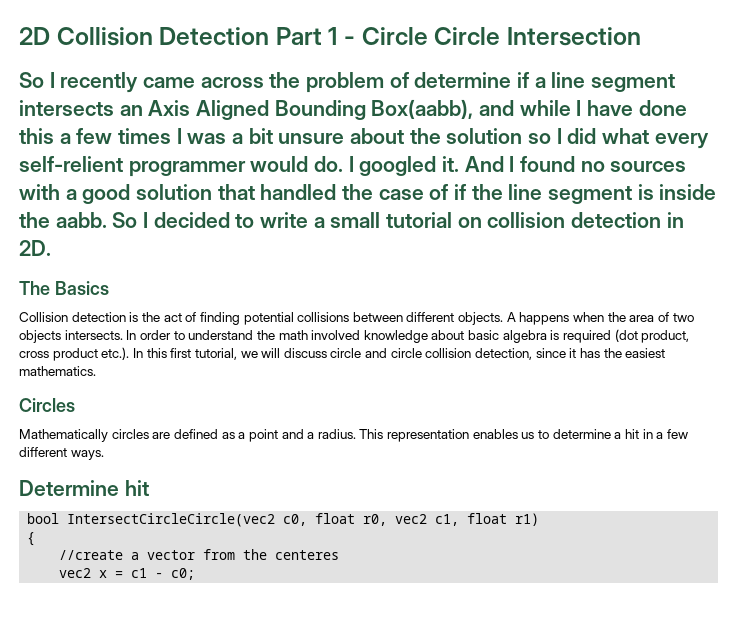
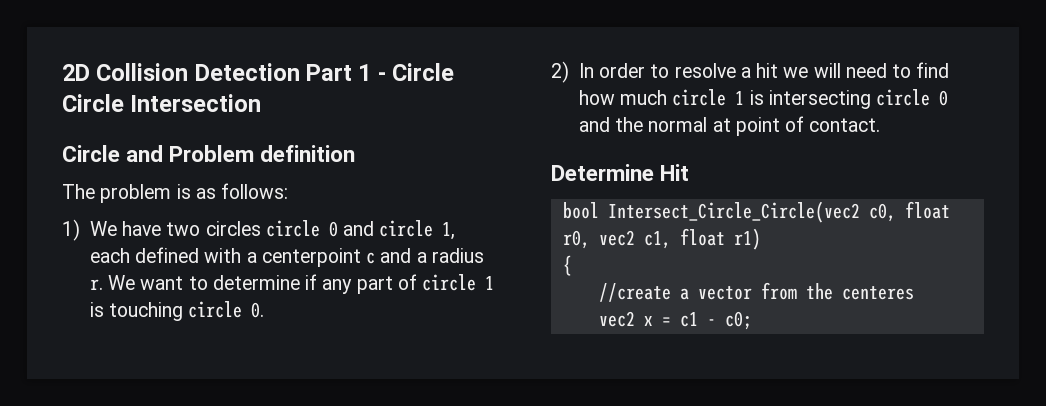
[19,72,676,93] [19,99,687,120] [19,128,709,149] [19,156,687,177] [19,184,717,204] [19,212,684,228] [19,240,51,256] [19,281,109,295] [19,312,694,325] [19,329,690,343] [19,347,666,361] [19,366,96,376] [19,398,75,412] [19,429,688,442] [19,447,104,460] So I recently came across the problem of determine if a line segment intersects an Axis Aligned Bounding Box(aabb), and while I have done this a few times I was a bit unsure about the solution so I did what every self-relient programmer would do. I googled it. And I found no sources with a good solution that handled the case of if the line segment is inside the aabb. So I decided to write a small tutorial on collision detection in 2D. // The Basics // Collision detection is the act of finding potential collisions between different objects. A happens when the area of two objects intersects. In order to understand the math involved knowledge about basic algebra is required (dot product, cross product etc.). In this first tutorial, we will discuss circle and circle collision detection, since it has the easiest mathematics. // Circles // Mathematically circles are defined as a point and a radius. This representation enables us to determine a hit in a few different ways. -> [62,145,356,162] [62,183,289,203] [62,219,456,241] [89,247,484,267] [89,274,495,294] [89,301,265,321] [551,61,950,83] [578,89,949,109] [578,116,881,136] Circle and Problem definition // The problem is as follows: // 1) We have two circles circle 0 and circle 1, each defined with a centerpoint c and a radius r. We want to determine if any part of circle 1 is touching circle 0. // 2) In order to resolve a hit we will need to find how much circle 1 is intersecting circle 0 and the normal at point of contact.
[124,480,149,496] hit -> [660,164,690,181] Hit
[67,513,276,527] IntersectCircleCircle(vec2 -> [607,201,860,223] Intersect_Circle_Circle(vec2

